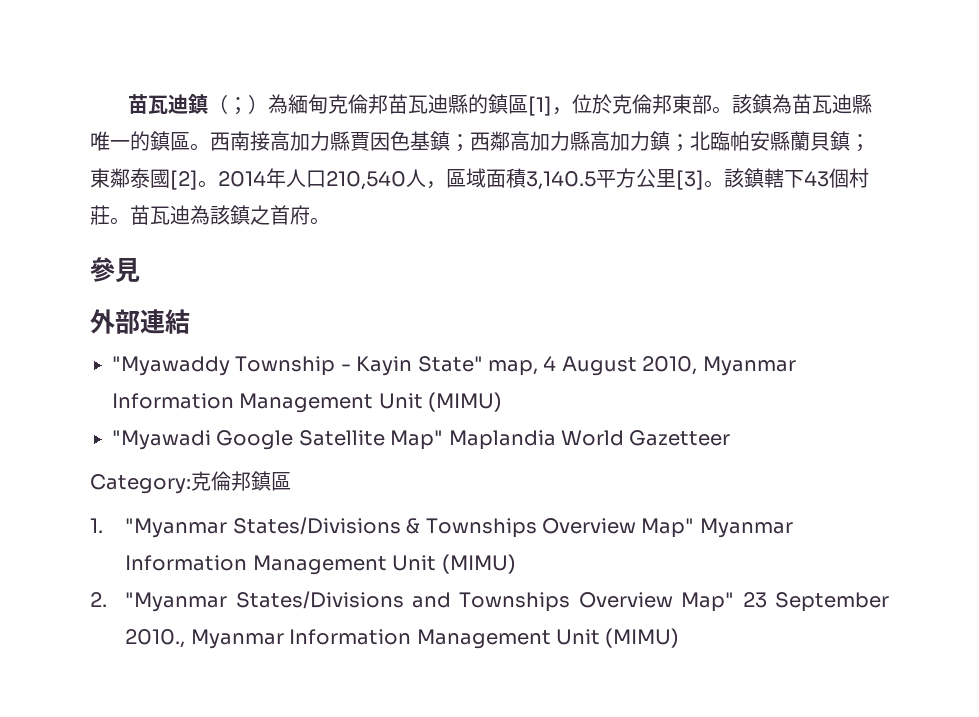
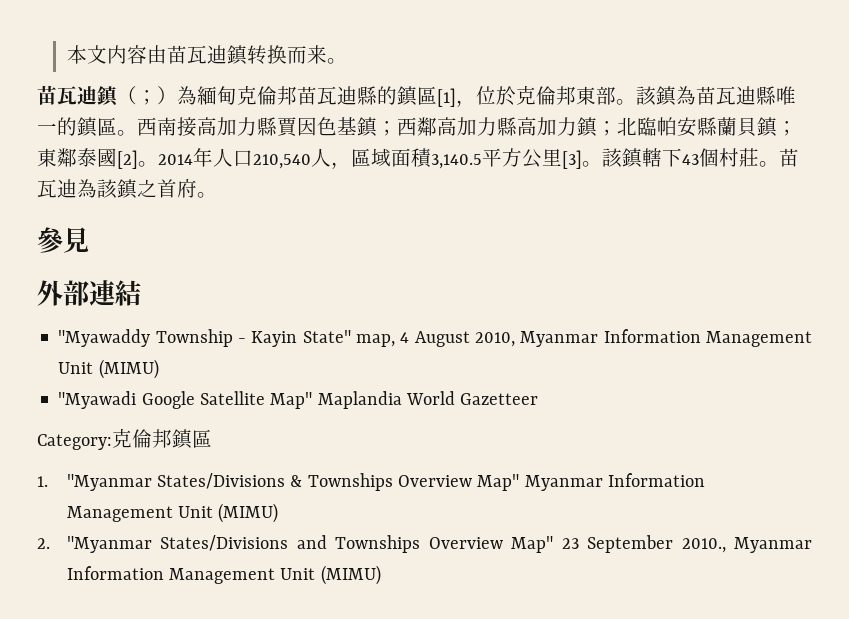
(128, 104) none -> [66,45,347,65] 本文内容由苗瓦迪鎮转换而来。 //

